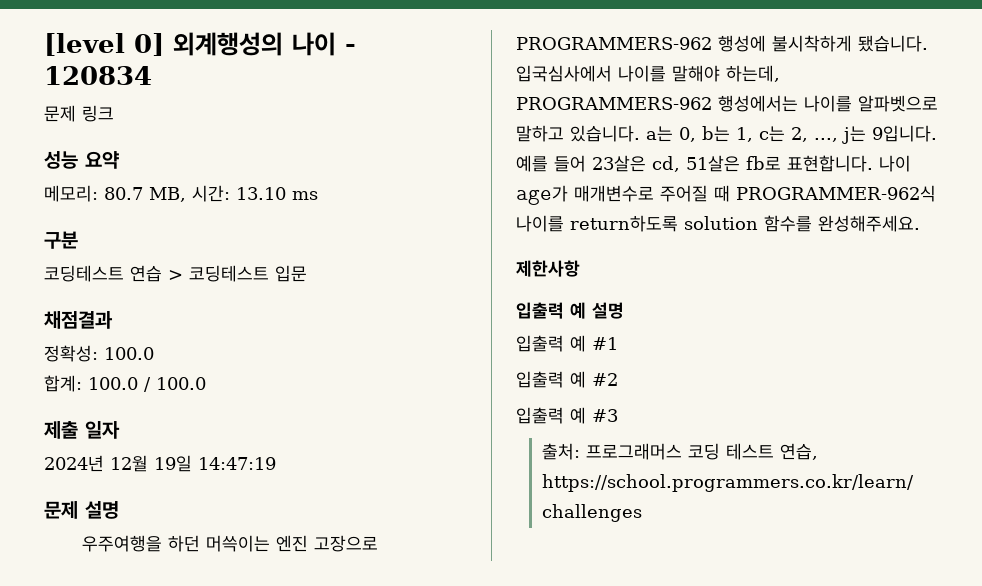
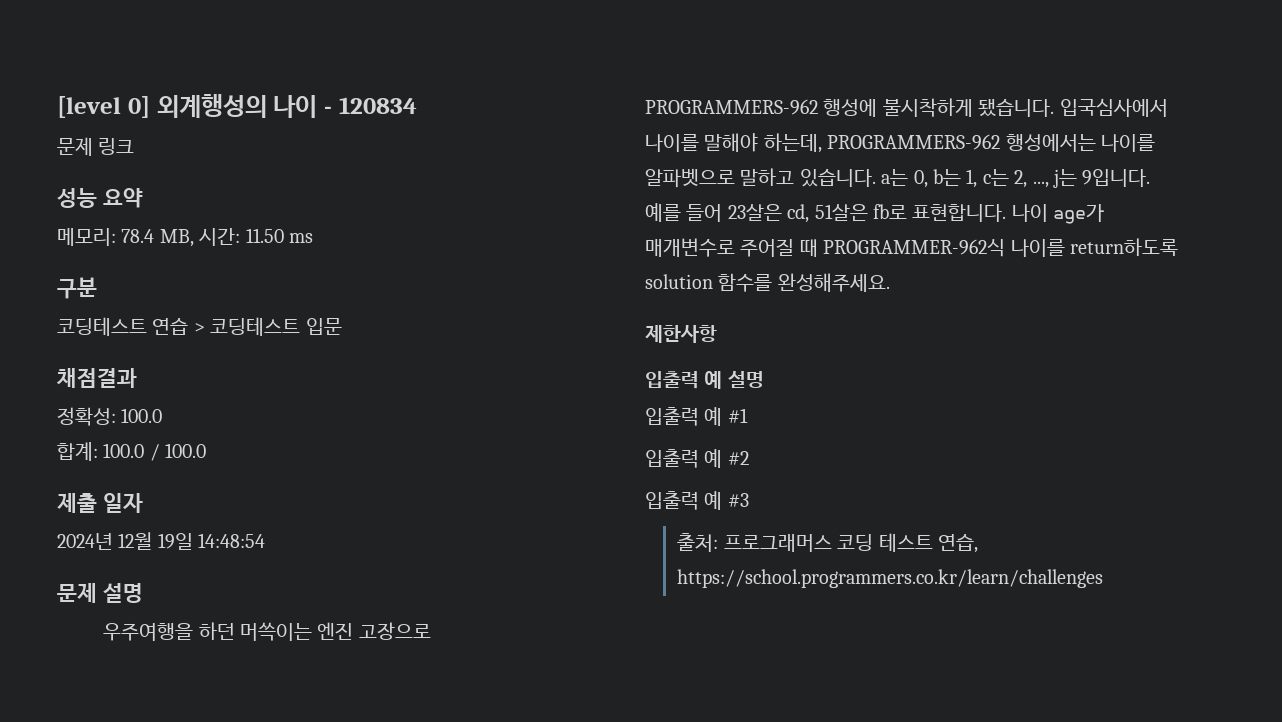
[104,187,143,200] 80.7 -> [121,229,155,243] 78.4
[236,187,286,200] 13.10 -> [245,228,284,243] 11.50
[198,457,276,470] 14:47:19 -> [198,533,266,548] 14:48:54

